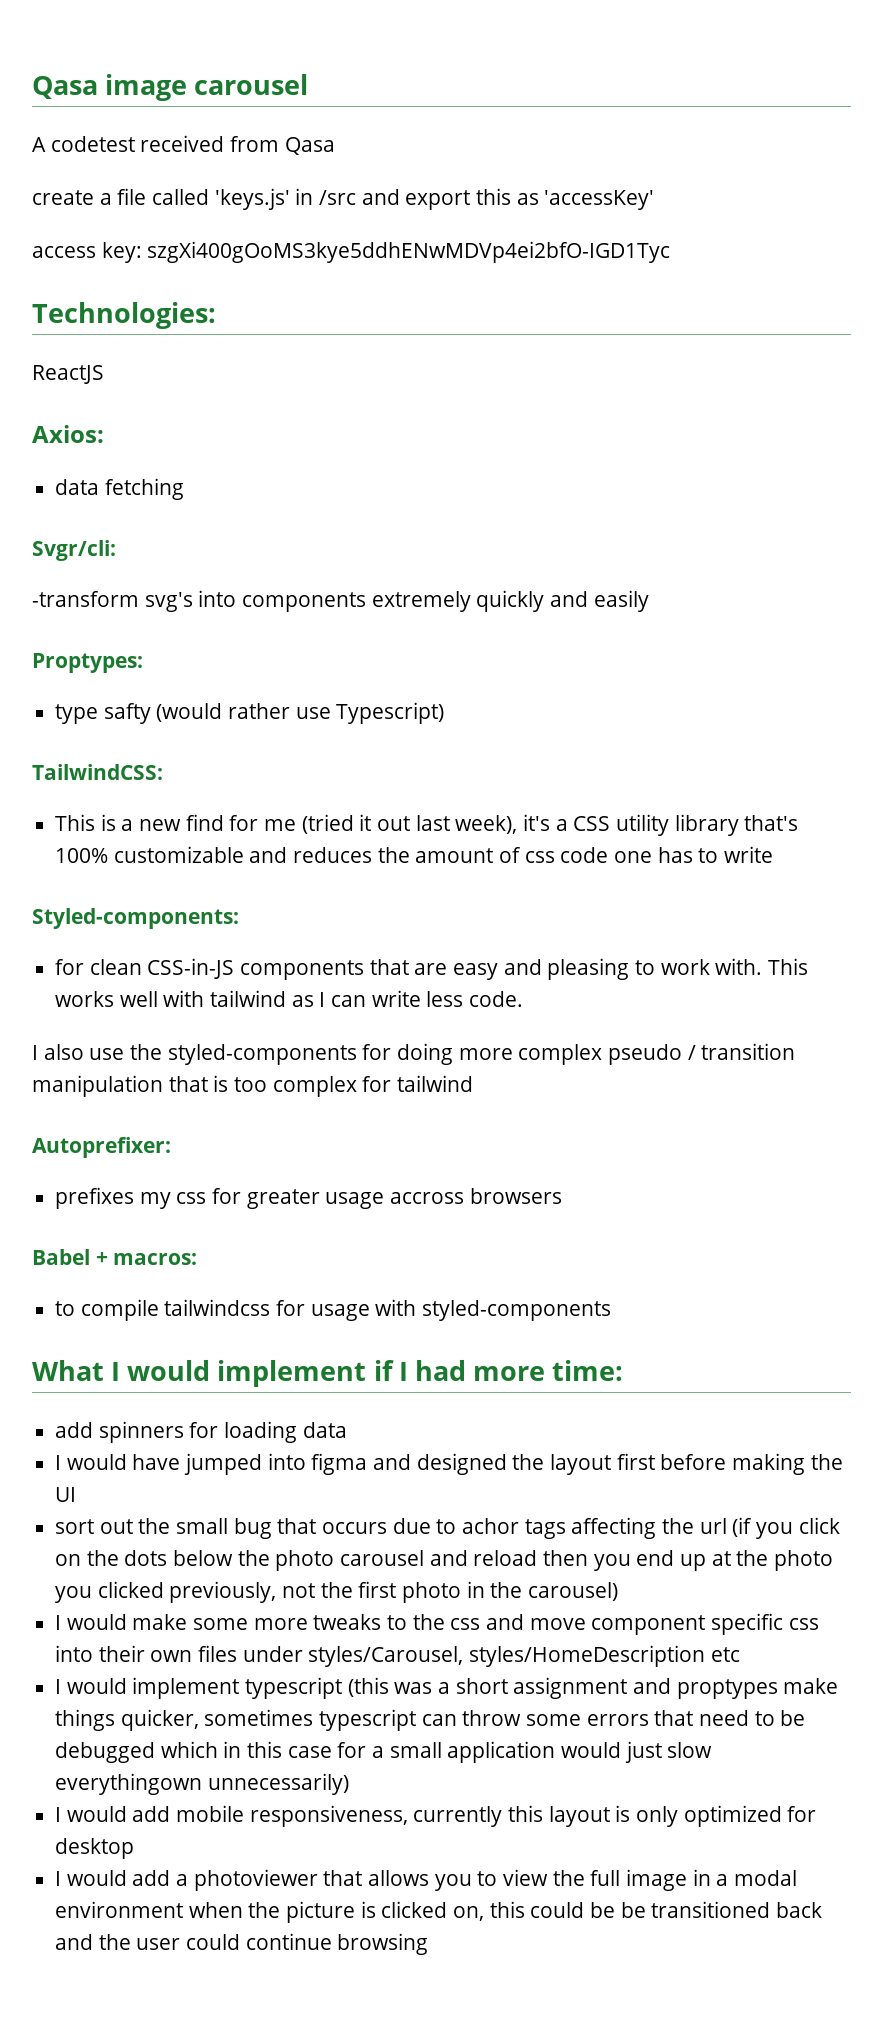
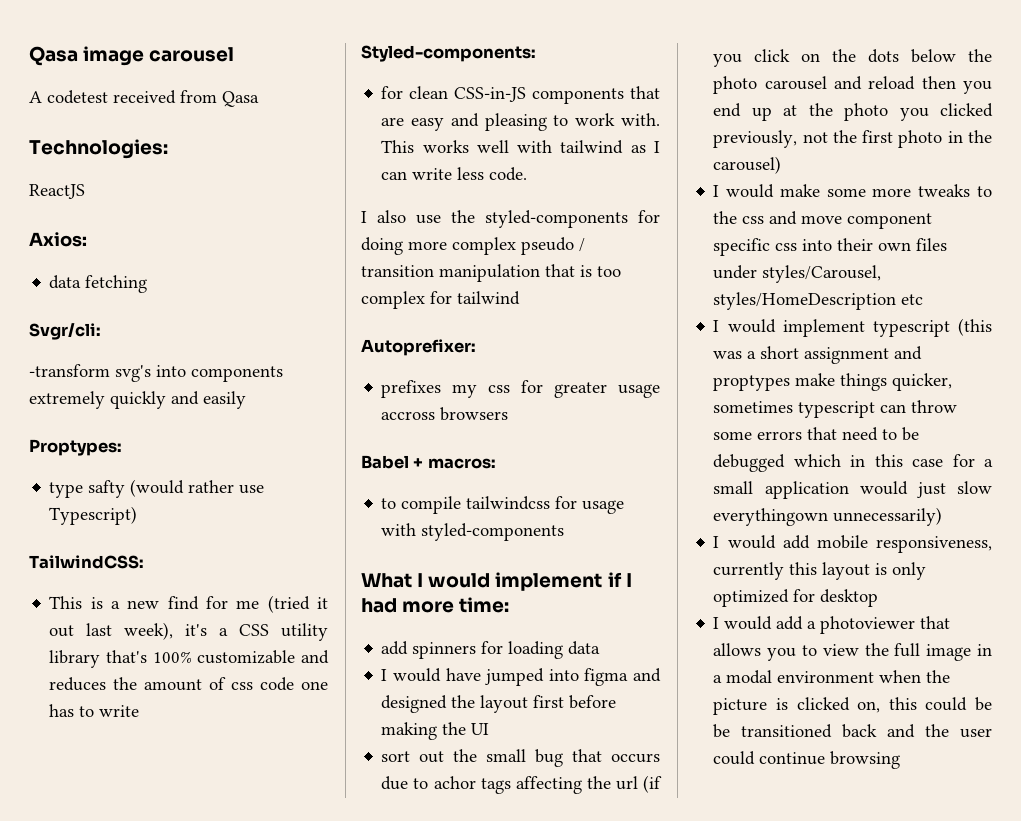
[32,188,655,210] [32,241,671,263] // create a file called 'keys.js' in /src and export this as 'accessKey' // access key: szgXi400gOoMS3kye5ddhENwMDVp4ei2bfO-IGD1Tyc -> (259, 99) none

